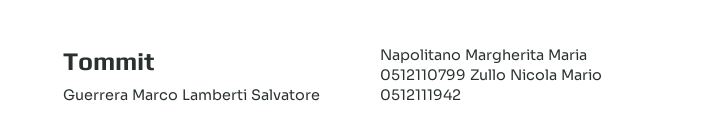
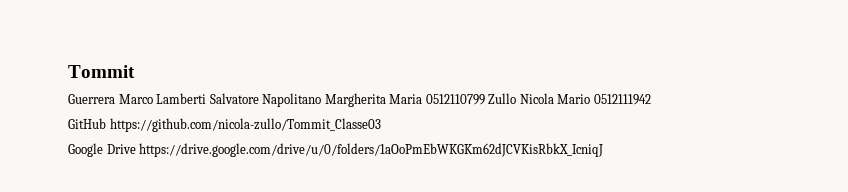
(461, 95) none -> [68,118,381,132] [68,143,604,157] // GitHub https://github.com/nicola-zullo/Tommit_Classe03 // Google Drive https://drive.google.com/drive/u/0/folders/1aOoPmEbWKGKm62dJCVKisRbkX_IcniqJ

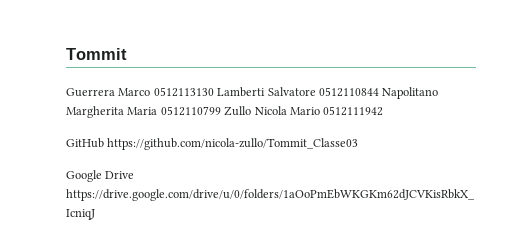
(153, 99) none -> [153,87,214,97] 0512113130
(259, 98) none -> [318,87,379,97] 0512110844

